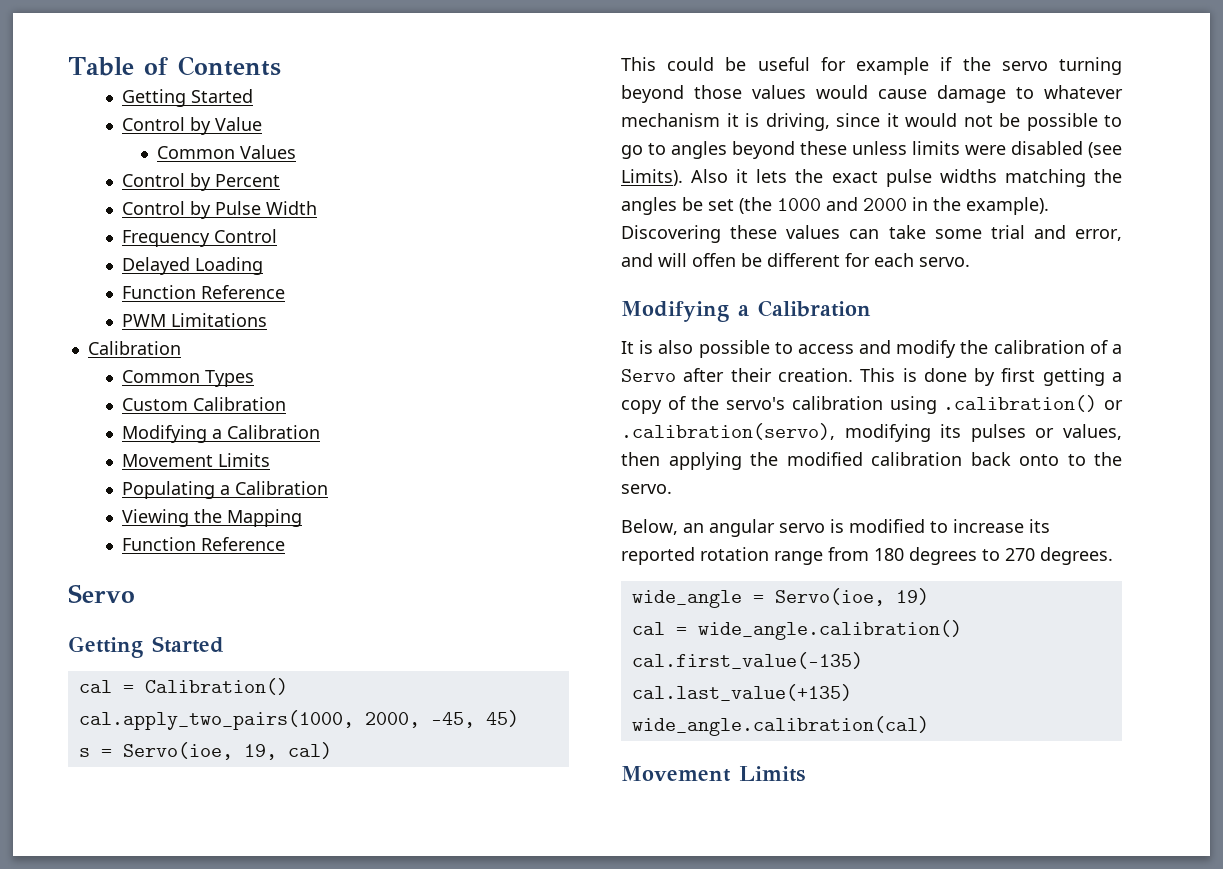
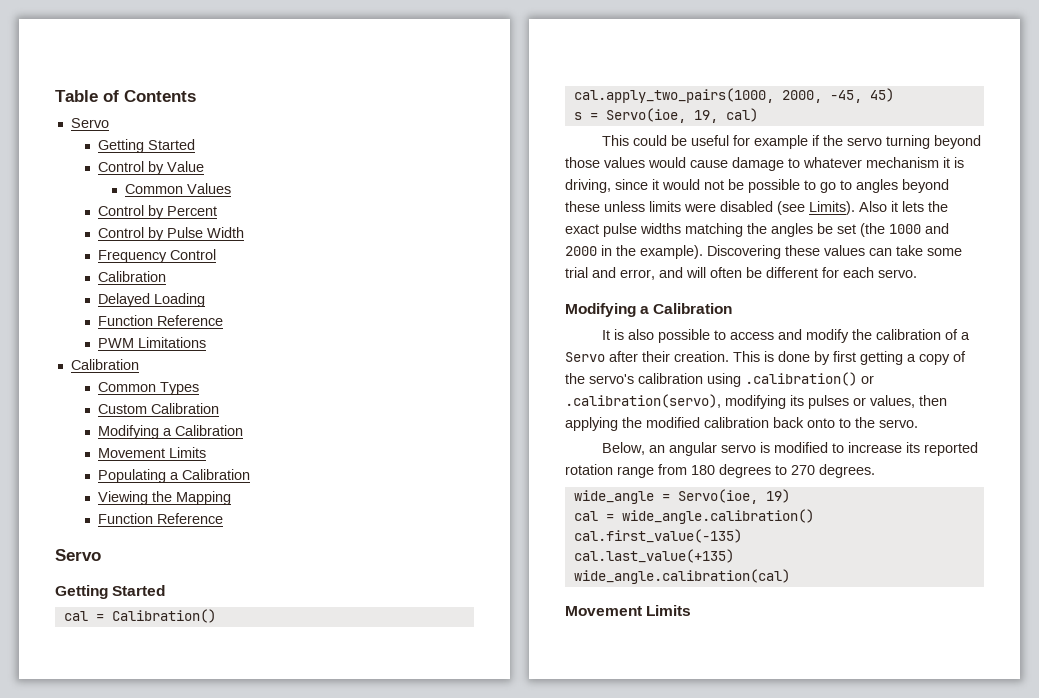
(281, 66) none -> [70,118,109,128] // Servo
(278, 236) none -> [97,271,166,282] // Calibration
[692,253,736,267] offen -> [710,267,742,278] often

